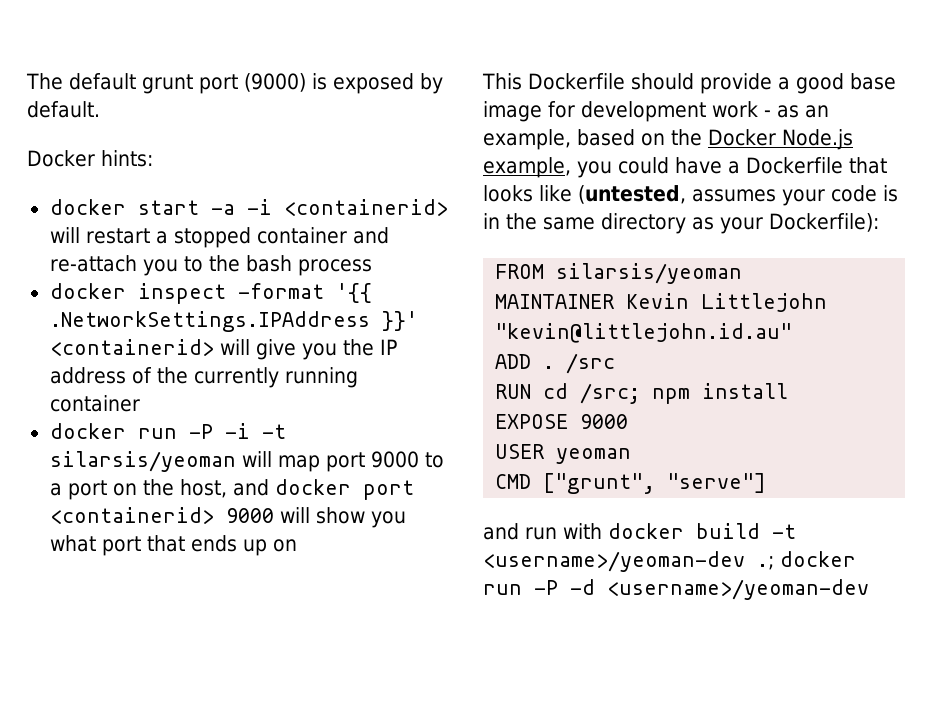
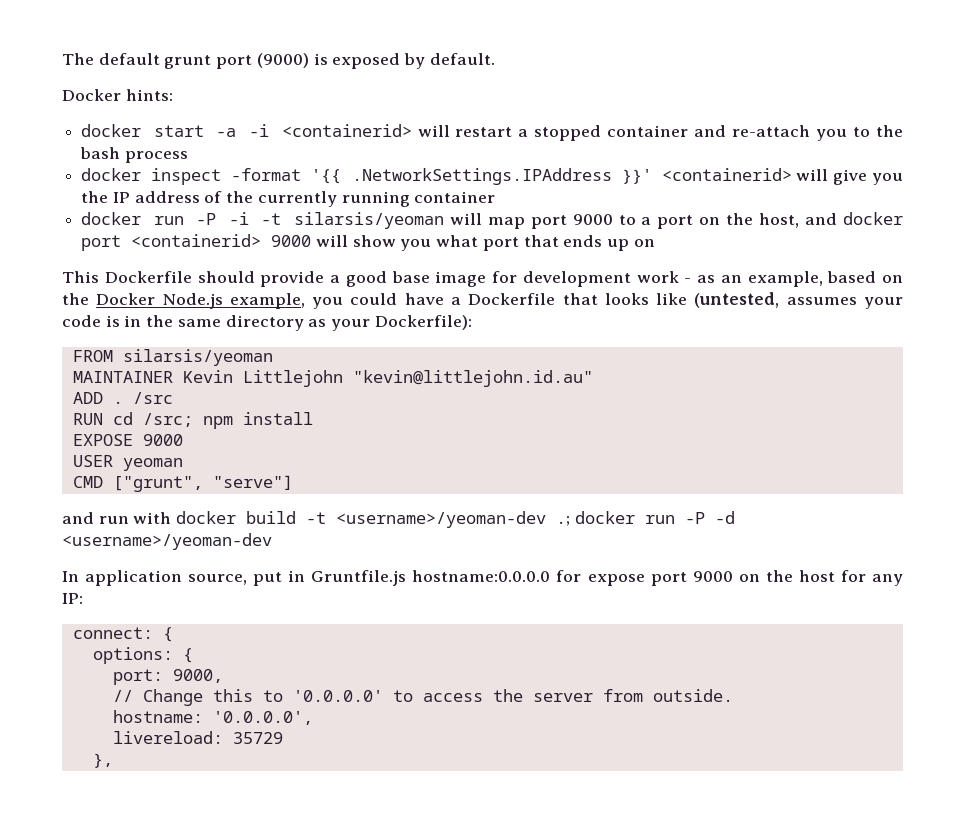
(869, 589) none -> [62,570,904,586] [62,593,83,604] [72,627,173,642] [92,647,193,664] [112,669,223,685] [112,689,733,706] [112,710,313,725] [112,731,283,744] [92,753,113,768] // In application source, put in Gruntfile.js hostname:0.0.0.0 for expose port 9000 on the host for any IP: // connect: { // options: { // port: 9000, // // Change this to '0.0.0.0' to access the server from outside. // hostname: '0.0.0.0', // livereload: 35729 // },

